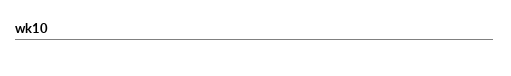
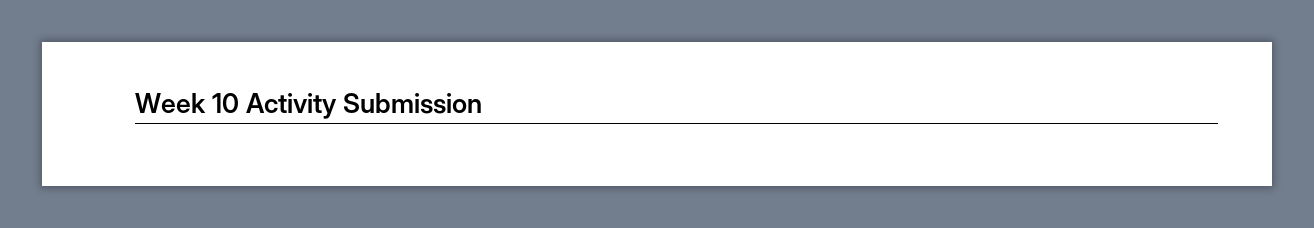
[15,23,48,33] wk10 -> [135,93,483,119] Week 10 Activity Submission

